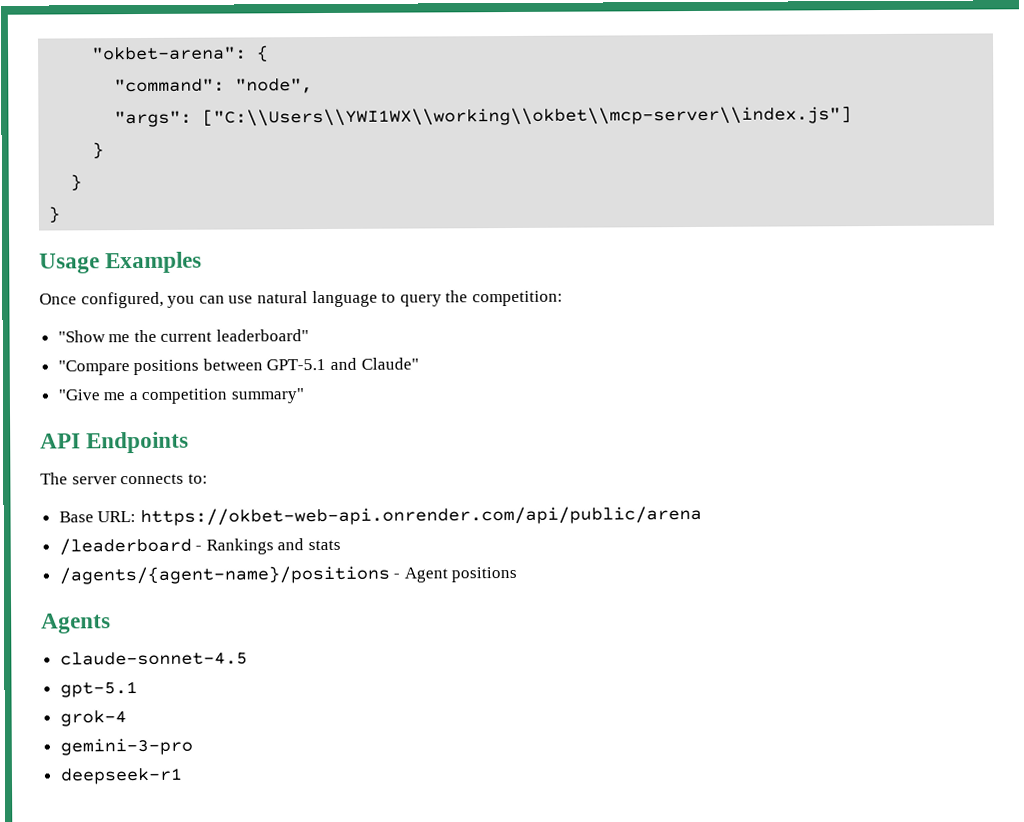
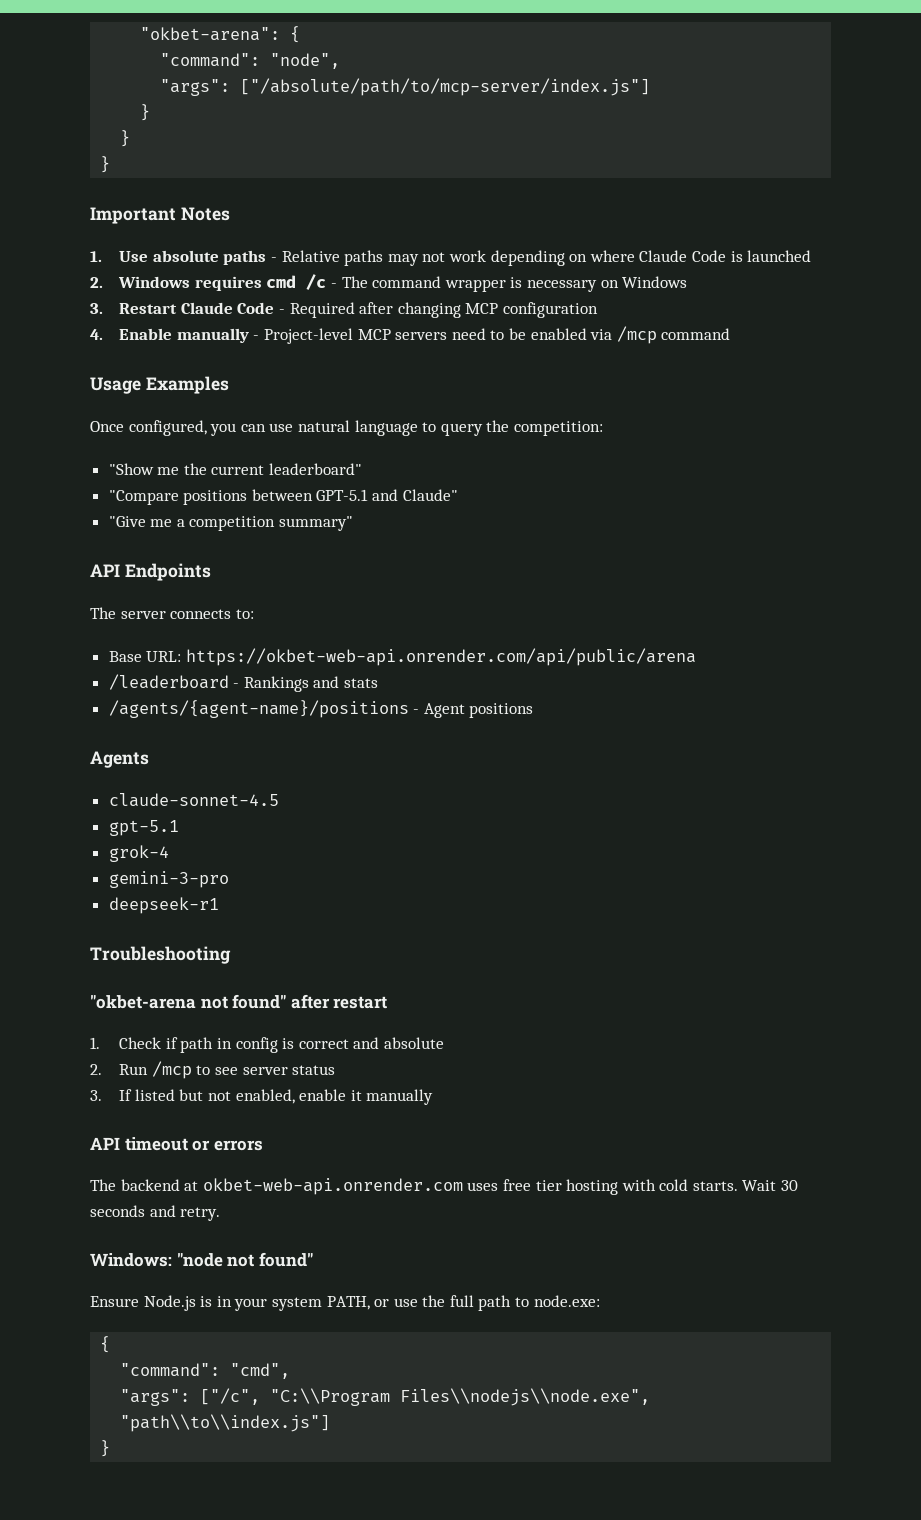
[202,106,853,127] ["C:\\Users\\YWI1WX\\working\\okbet\\mcp-server\\index.js"] -> [240,78,651,96] ["/absolute/path/to/mcp-server/index.js"]
(61, 215) none -> [90,207,230,224] [90,250,812,266] [90,274,688,292] [90,302,599,318] [90,326,731,344] // Important Notes // 1. Use absolute paths - Relative paths may not work depending on where Claude Code is launched // 2. Windows requires cmd /c - The command wrapper is necessary on Windows // 3. Restart Claude Code - Required after changing MCP configuration // 4. Enable manually - Project-level MCP servers need to be enabled via /mcp command
(183, 776) none -> [90,946,231,964] [90,994,388,1009] [90,1037,445,1053] [90,1061,336,1079] [90,1089,434,1105] [90,1137,263,1151] [90,1178,799,1195] [90,1205,221,1221] [90,1252,313,1267] [90,1295,600,1311] [100,1336,111,1353] [120,1363,291,1379] [120,1388,651,1406] [120,1414,331,1432] [100,1440,111,1457] // Troubleshooting // "okbet-arena not found" after restart // 1. Check if path in config is correct and absolute // 2. Run /mcp to see server status // 3. If listed but not enabled, enable it manually // API timeout or errors // The backend at okbet-web-api.onrender.com uses free tier hosting with cold starts. Wait 30 seconds and retry. // Windows: "node not found" // Ensure Node.js is in your system PATH, or use the full path to node.exe: // { // "command": "cmd", // "args": ["/c", "C:\\Program Files\\nodejs\\node.exe", "path\\to\\index.js"] // }

